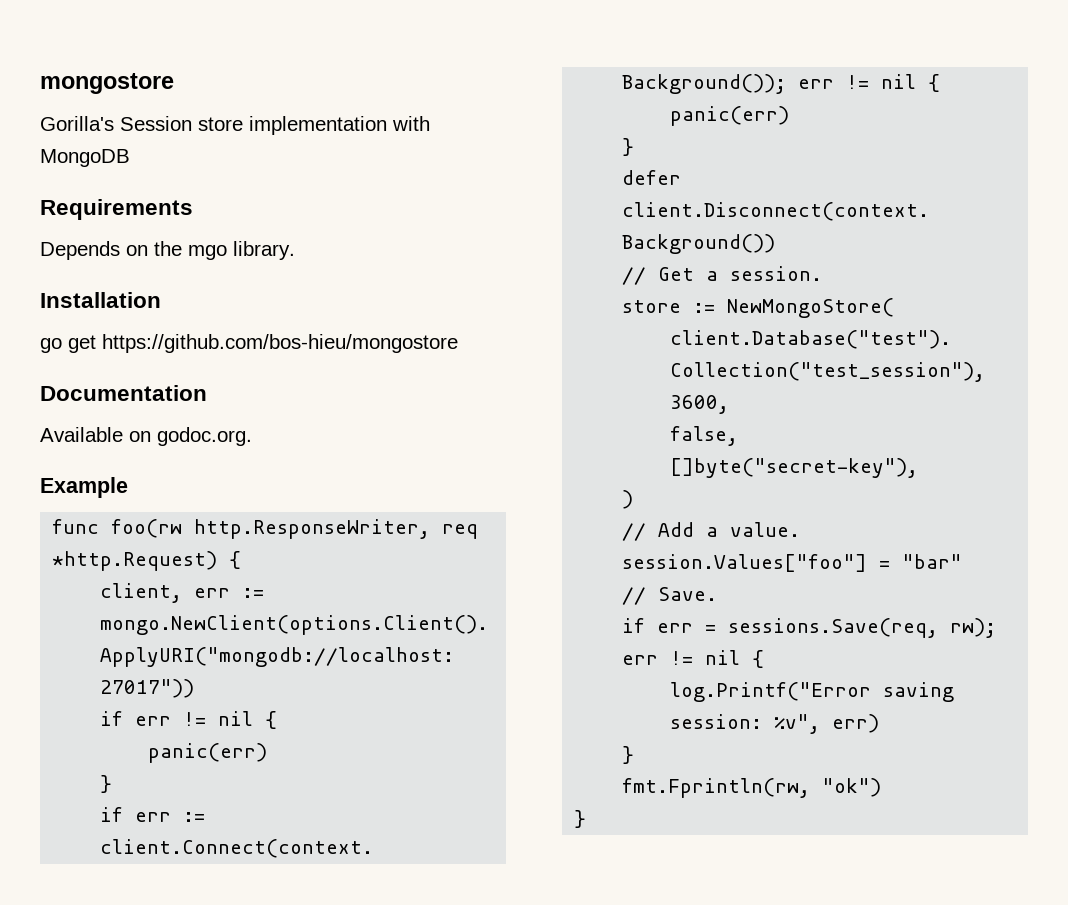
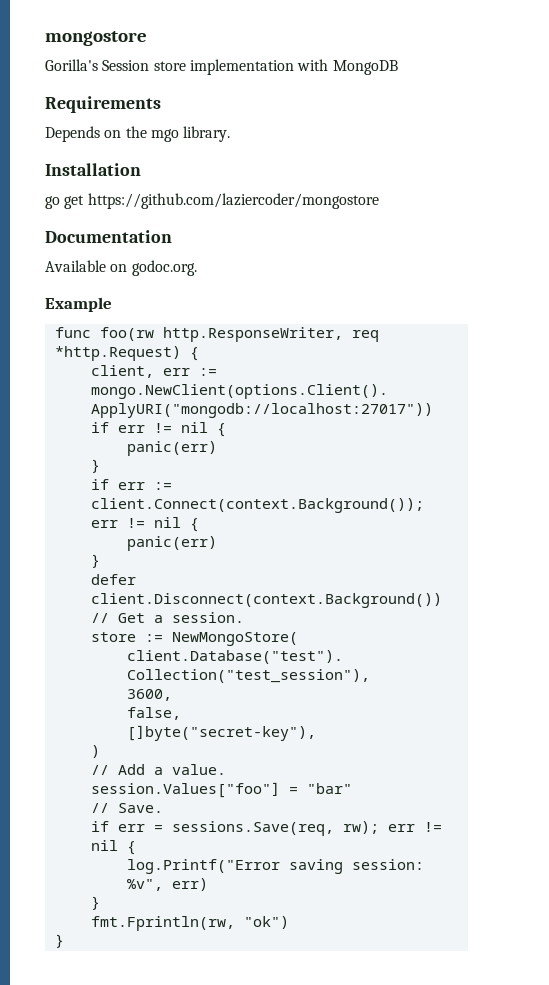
[102,334,458,353] https://github.com/bos-hieu/mongostore -> [87,193,379,209] https://github.com/laziercoder/mongostore

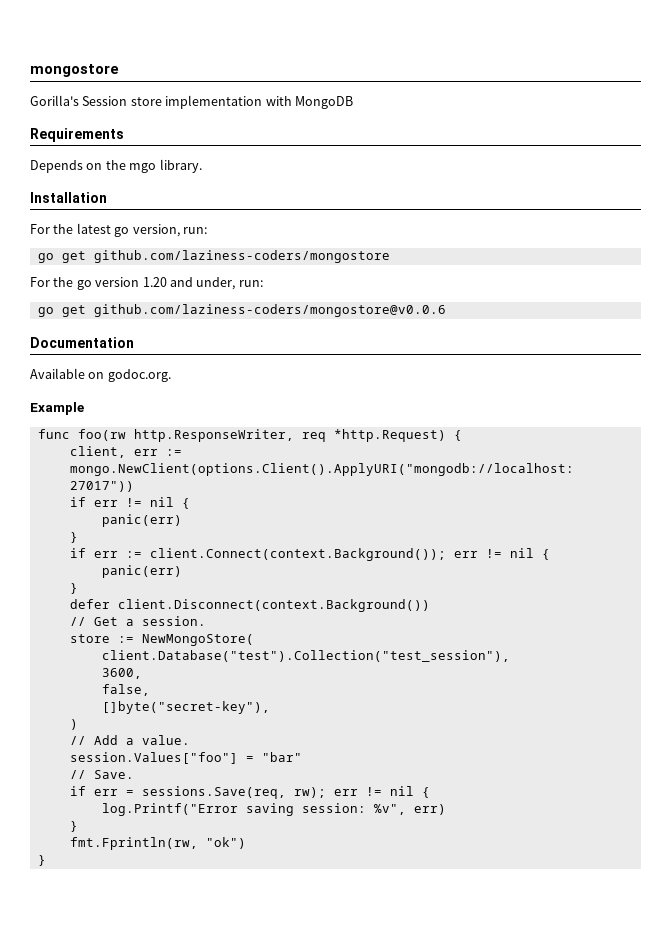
[45,193,379,209] go get https://github.com/laziercoder/mongostore -> [30,223,207,237] [37,250,390,263] [30,277,263,290] [37,304,446,317] For the latest go version, run: // go get github.com/laziness-coders/mongostore // For the go version 1.20 and under, run: // go get github.com/laziness-coders/mongostore@v0.0.6

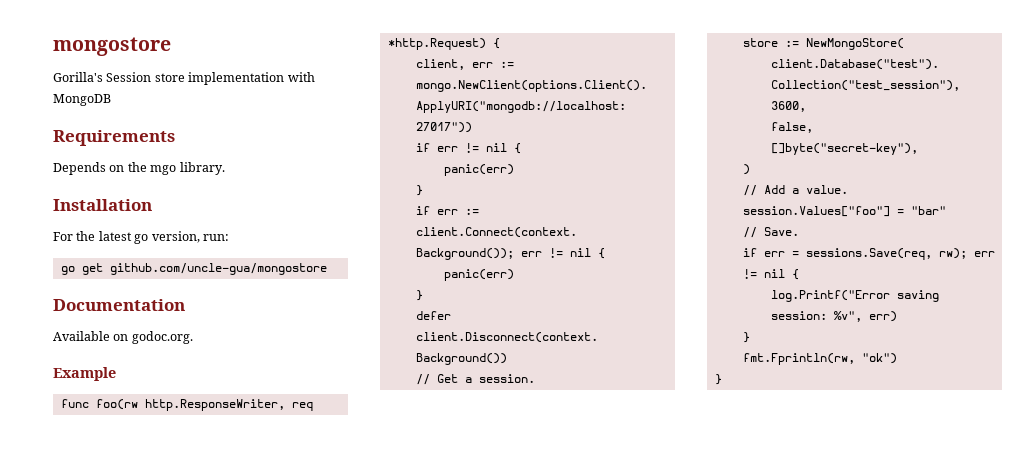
[93,250,390,263] [30,277,263,290] [37,304,446,317] github.com/laziness-coders/mongostore // For the go version 1.20 and under, run: // go get github.com/laziness-coders/mongostore@v0.0.6 -> [109,263,327,275] github.com/uncle-gua/mongostore

